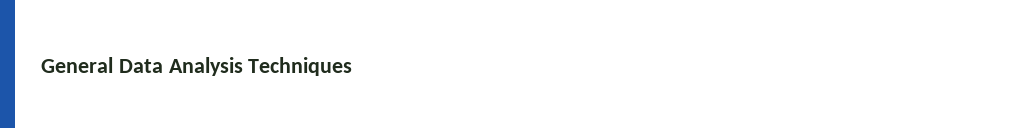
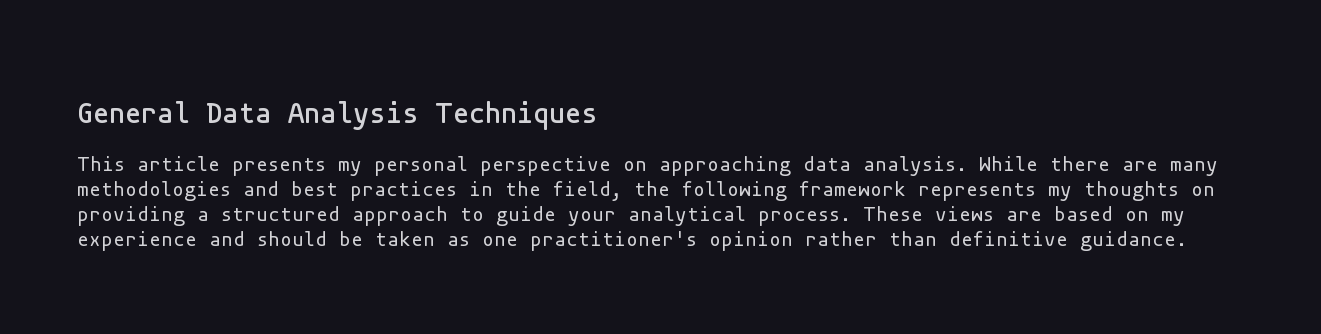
(353, 66) none -> [77,156,1218,176] [77,181,1215,201] [77,206,1185,226] [77,231,1187,251] // This article presents my personal perspective on approaching data analysis. While there are many methodologies and best practices in the field, the following framework represents my thoughts on providing a structured approach to guide your analytical process. These views are based on my experience and should be taken as one practitioner's opinion rather than definitive guidance.

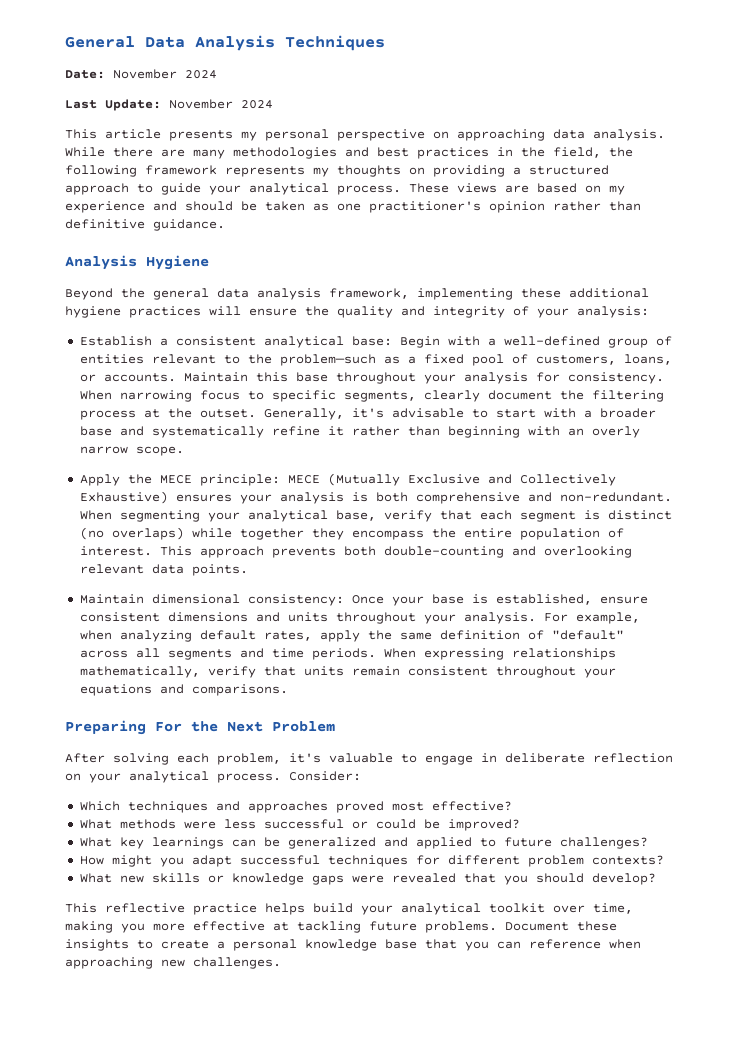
(598, 115) none -> [65,69,217,79] [65,99,273,111] // Date: November 2024 // Last Update: November 2024
(1187, 241) none -> [65,255,209,270] [65,288,649,300] [65,306,649,318] [79,336,672,348] [79,354,672,366] [79,372,664,384] [79,390,664,402] [79,408,656,420] [79,426,640,438] [79,446,184,456] [79,473,616,486] [79,491,672,504] [79,510,672,522] [79,527,624,540] [79,546,632,558] [79,564,248,576] [79,594,648,606] [79,612,640,624] [79,630,624,642] [79,648,616,660] [79,666,616,678] [79,684,288,696] [65,720,335,735] [65,753,673,765] [65,771,361,783] [79,801,512,813] [79,819,520,831] [79,837,648,849] [79,855,664,867] [79,873,656,885] [65,903,633,915] [65,921,617,933] [65,939,641,951] [65,957,281,969] // Analysis Hygiene // Beyond the general data analysis framework, implementing these additional hygiene practices will ensure the quality and integrity of your analysis: // Establish a consistent analytical base: Begin with a well-defined group of entities relevant to the problem—such as a fixed pool of customers, loans, or accounts. Maintain this base throughout your analysis for consistency. When narrowing focus to specific segments, clearly document the filtering process at the outset. Generally, it's advisable to start with a broader base and systematically refine it rather than beginning with an overly narrow scope. // Apply the MECE principle: MECE (Mutually Exclusive and Collectively Exhaustive) ensures your analysis is both comprehensive and non-redundant. When segmenting your analytical base, verify that each segment is distinct (no overlaps) while together they encompass the entire population of interest. This approach prevents both double-counting and overlooking relevant data points. // Maintain dimensional consistency: Once your base is established, ensure consistent dimensions and units throughout your analysis. For example, when analyzing default rates, apply the same definition of "default" across all segments and time periods. When expressing relationships mathematically, verify that units remain consistent throughout your equations and comparisons. // Preparing For the Next Problem // After solving each problem, it's valuable to engage in deliberate reflection on your analytical process. Consider: // Which techniques and approaches proved most effective? // What methods were less successful or could be improved? // What key learnings can be generalized and applied to future challenges? // How might you adapt successful techniques for different problem contexts? // What new skills or knowledge gaps were revealed that you should develop? // This reflective practice helps build your analytical toolkit over time, making you more effective at tackling future problems. Document these insights to create a personal knowledge base that you can reference when approaching new challenges.

